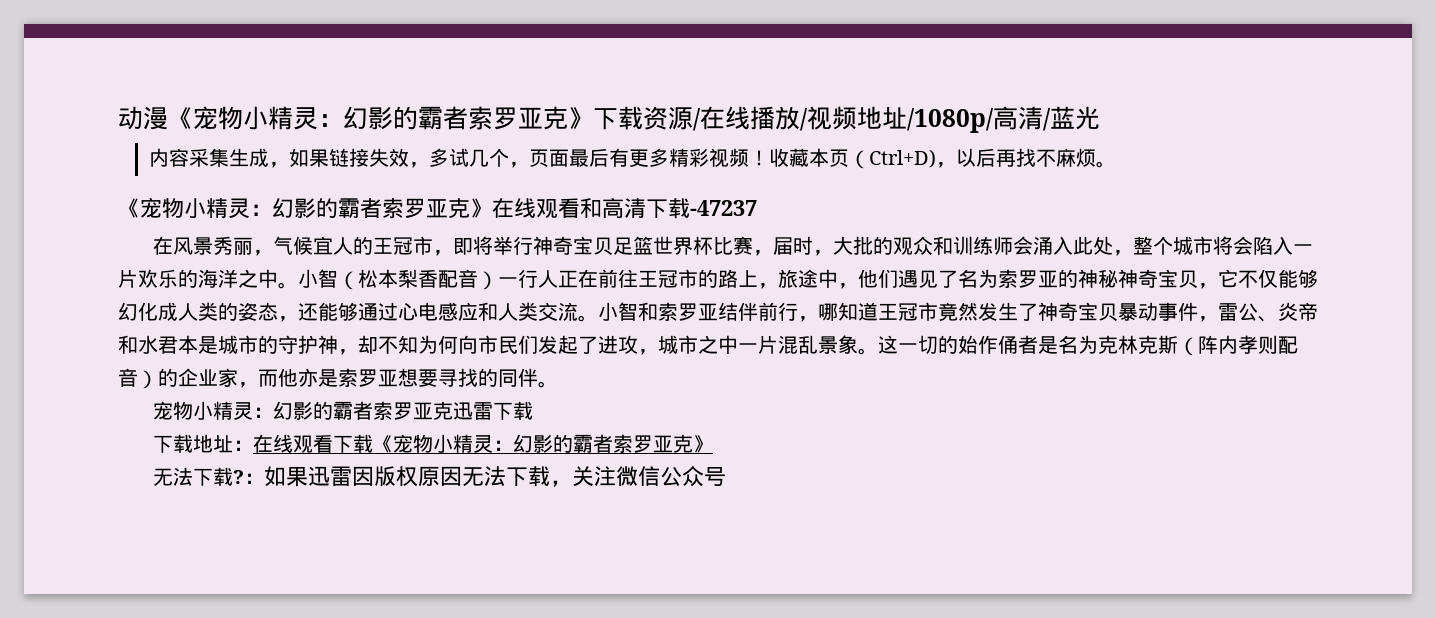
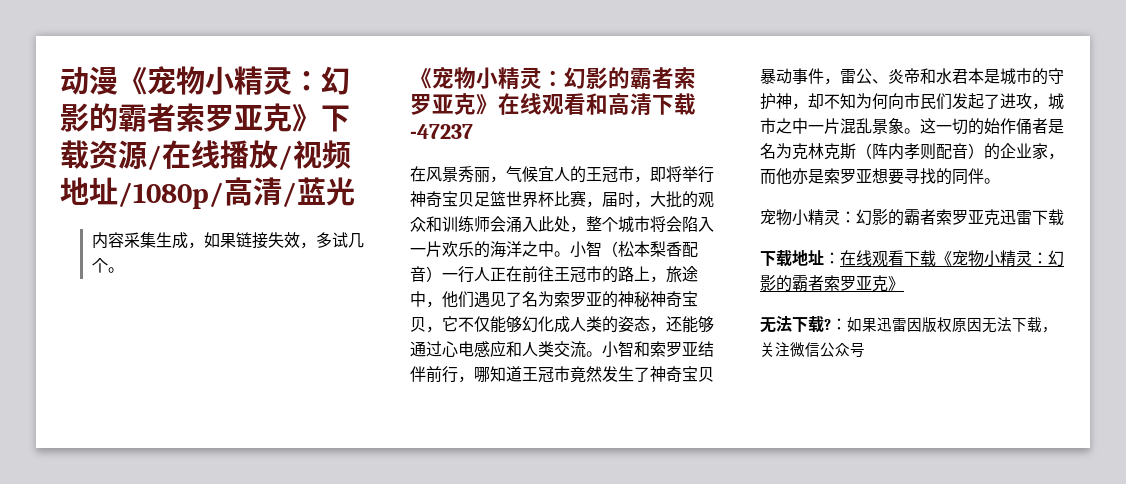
[509,148,1097,169] ，页面最后有更多精彩视频！收藏本页（Ctrl+D)，以后再找不麻烦 -> (108, 265) none

